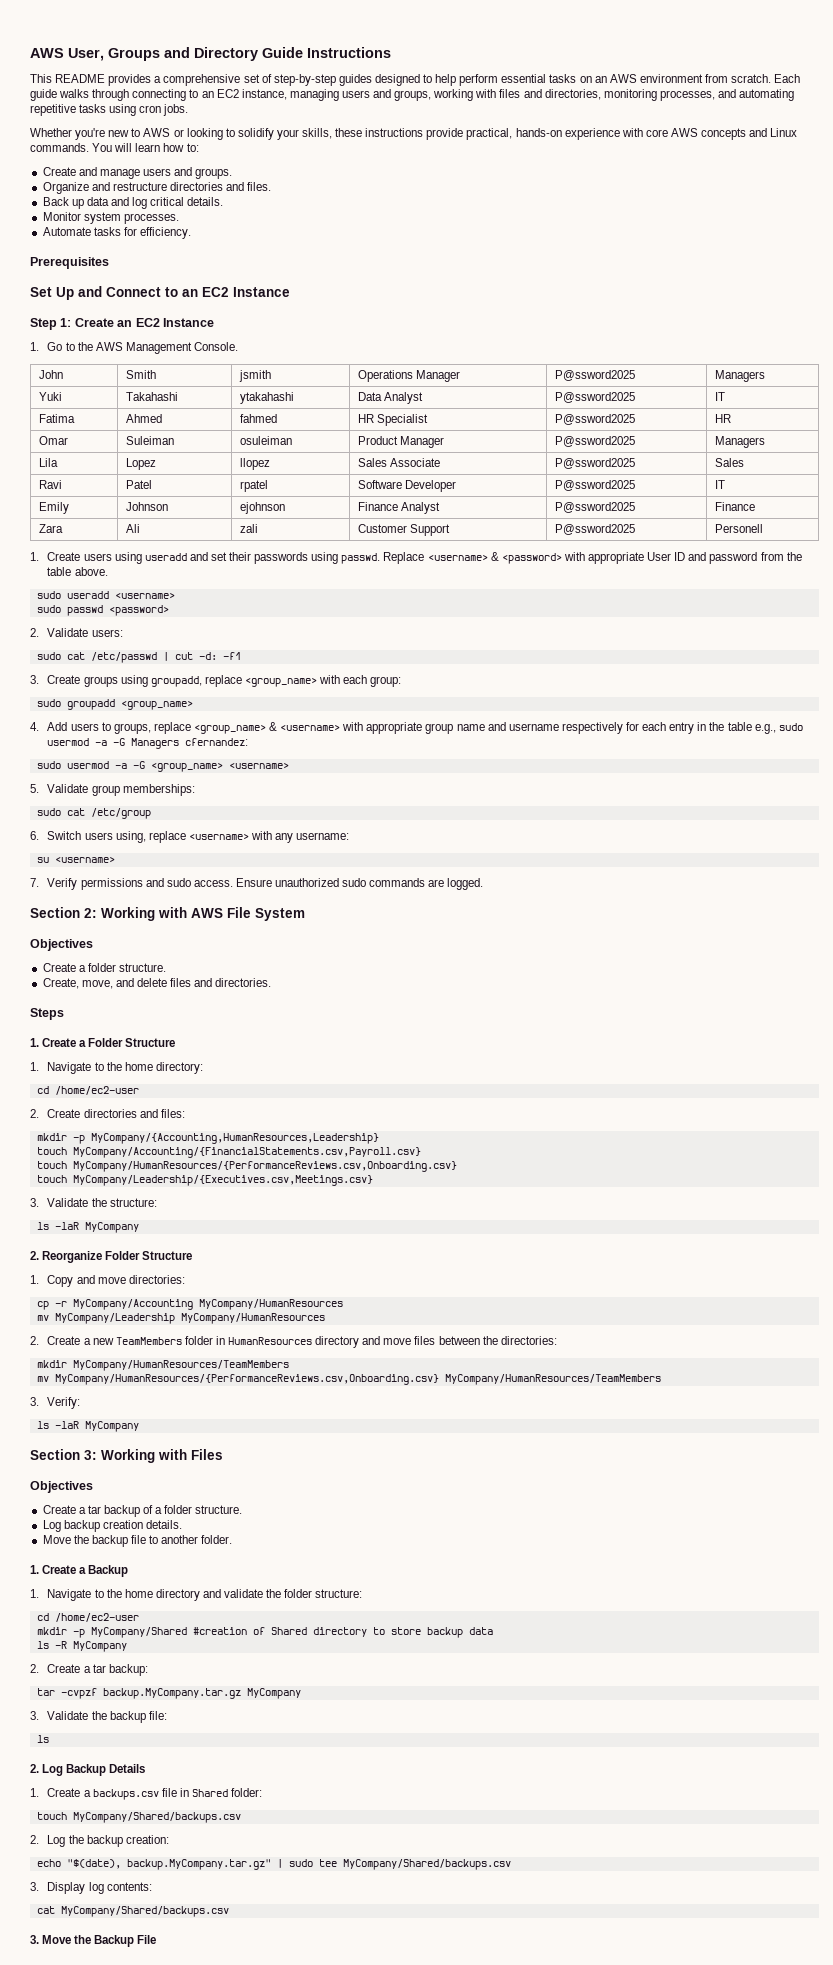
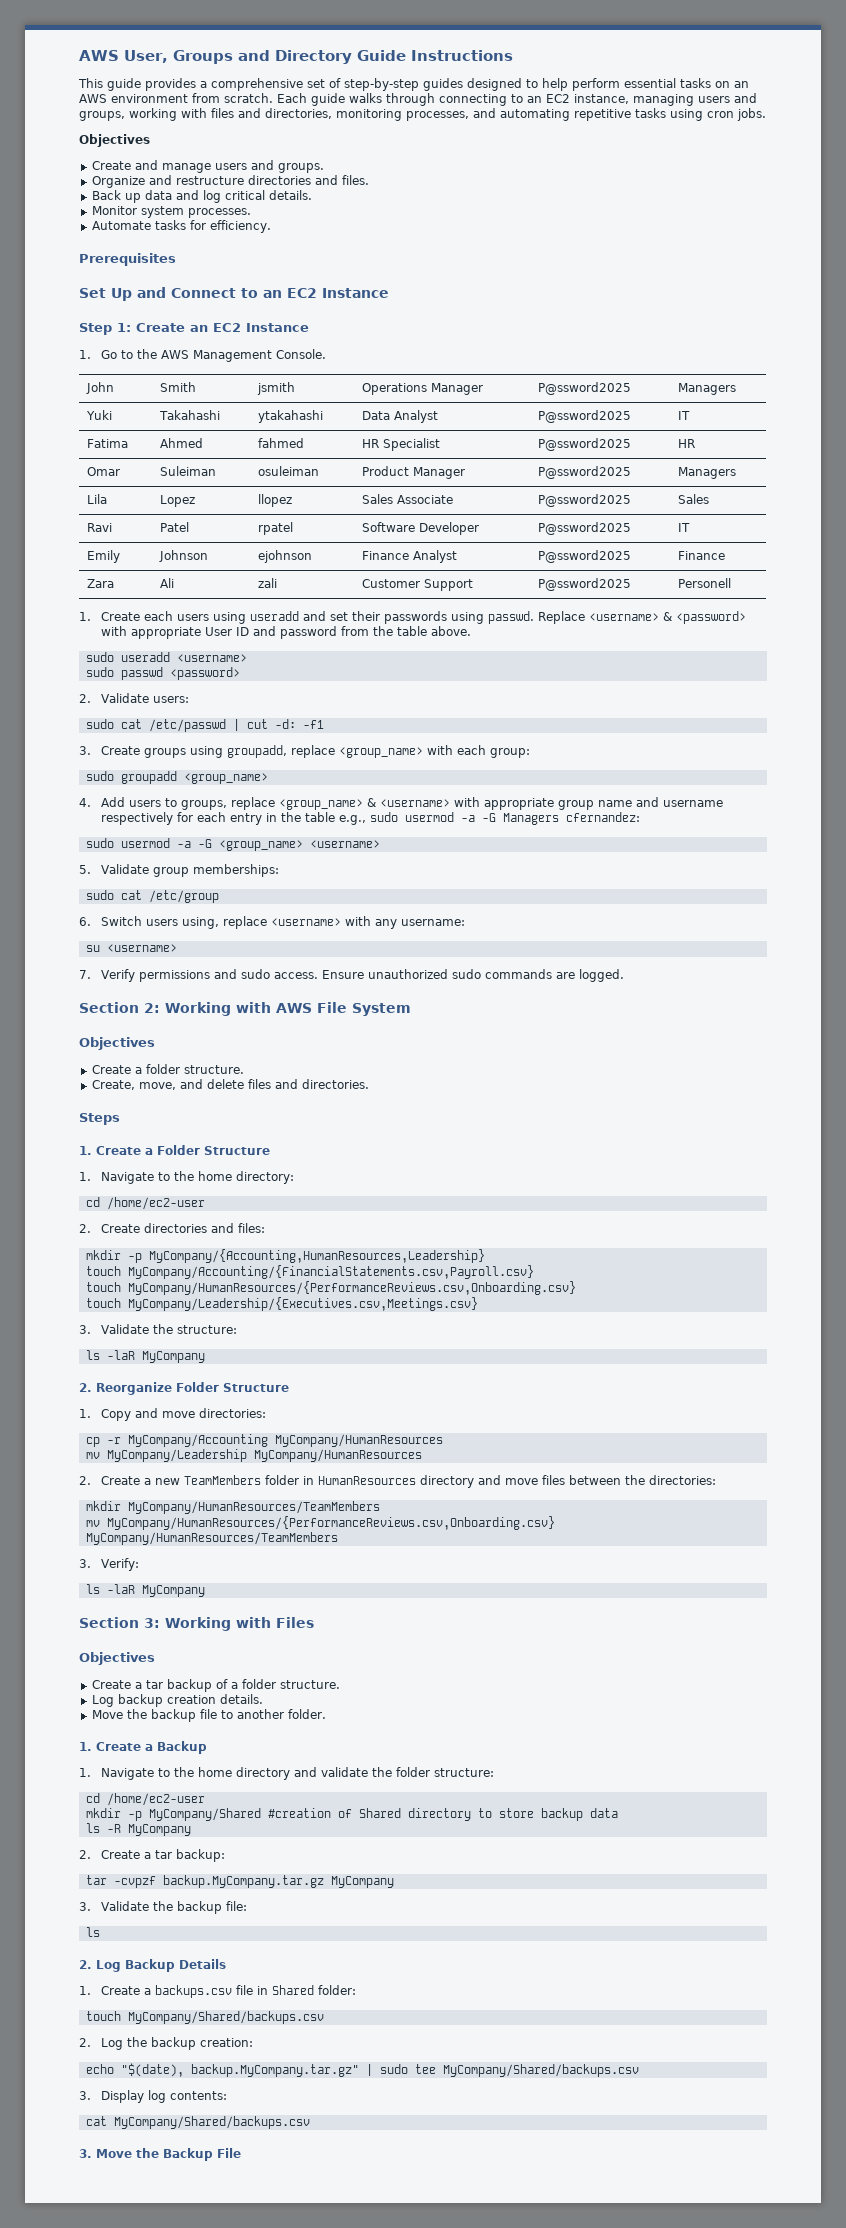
[55,74,106,83] README -> [107,78,141,91] guide
[30,128,798,140] [30,143,199,152] Whether you're new to AWS or looking to solidify your skills, these instructions provide practical, hands-on experience with core AWS concepts and Linux commands. You will learn how to: -> [79,134,150,147] Objectives
(81, 556) none -> [144,611,174,621] each

